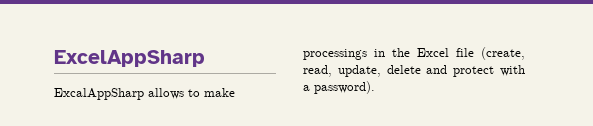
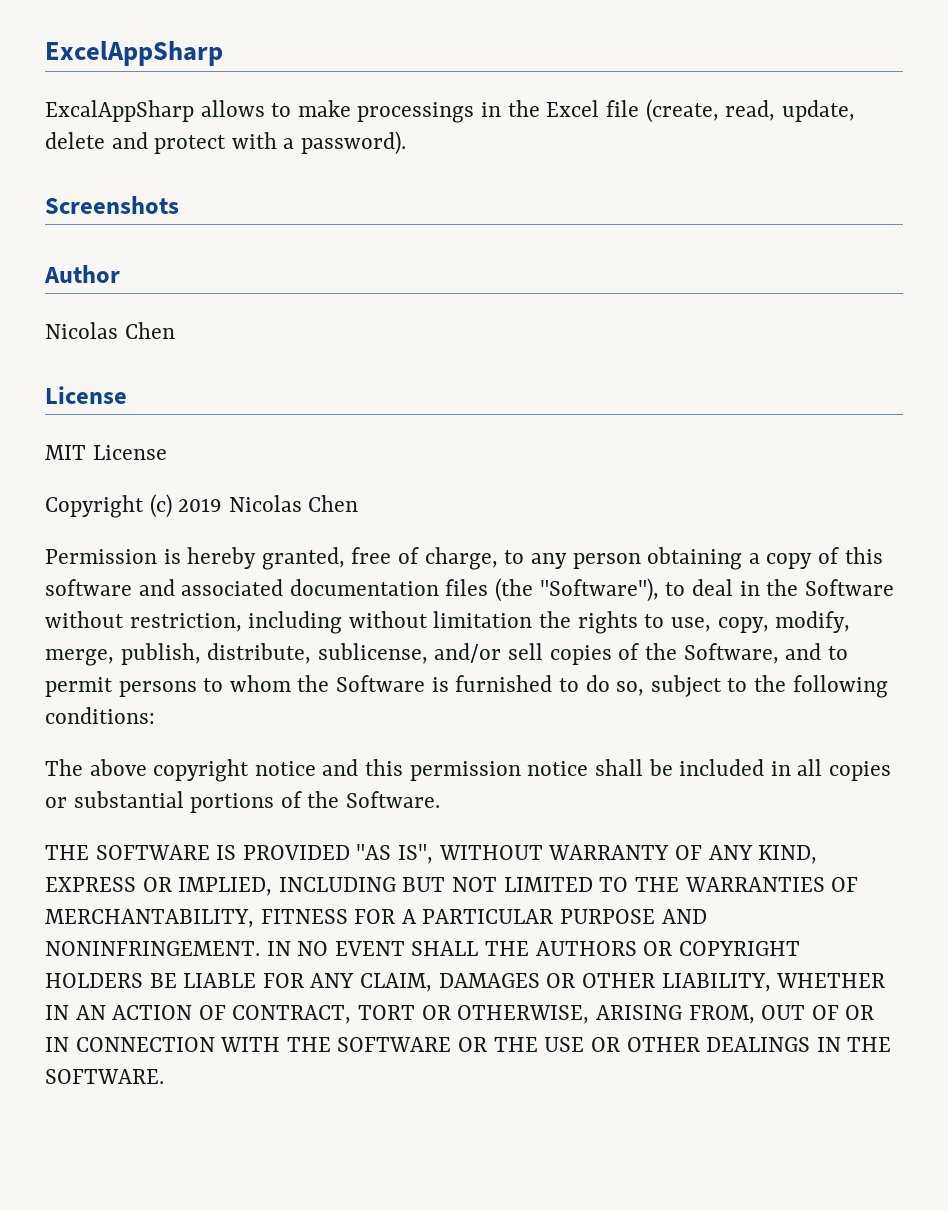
(375, 87) none -> [45,196,179,214] [44,265,120,283] [45,322,175,339] [45,386,127,404] [45,445,167,460] [45,494,359,518] [45,547,883,570] [45,578,894,602] [45,611,851,634] [45,643,848,666] [45,675,888,698] [45,707,155,724] [45,759,891,782] [45,791,441,813] [45,844,818,864] [45,877,859,896] [45,909,707,928] [45,941,800,956] [45,973,886,992] [45,1005,875,1024] [45,1037,892,1052] [45,1069,164,1084] // Screenshots // Author // Nicolas Chen // License // MIT License // Copyright (c) 2019 Nicolas Chen // Permission is hereby granted, free of charge, to any person obtaining a copy of this software and associated documentation files (the "Software"), to deal in the Software without restriction, including without limitation the rights to use, copy, modify, merge, publish, distribute, sublicense, and/or sell copies of the Software, and to permit persons to whom the Software is furnished to do so, subject to the following conditions: // The above copyright notice and this permission notice shall be included in all copies or substantial portions of the Software. // THE SOFTWARE IS PROVIDED "AS IS", WITHOUT WARRANTY OF ANY KIND, EXPRESS OR IMPLIED, INCLUDING BUT NOT LIMITED TO THE WARRANTIES OF MERCHANTABILITY, FITNESS FOR A PARTICULAR PURPOSE AND NONINFRINGEMENT. IN NO EVENT SHALL THE AUTHORS OR COPYRIGHT HOLDERS BE LIABLE FOR ANY CLAIM, DAMAGES OR OTHER LIABILITY, WHETHER IN AN ACTION OF CONTRACT, TORT OR OTHERWISE, ARISING FROM, OUT OF OR IN CONNECTION WITH THE SOFTWARE OR THE USE OR OTHER DEALINGS IN THE SOFTWARE.

